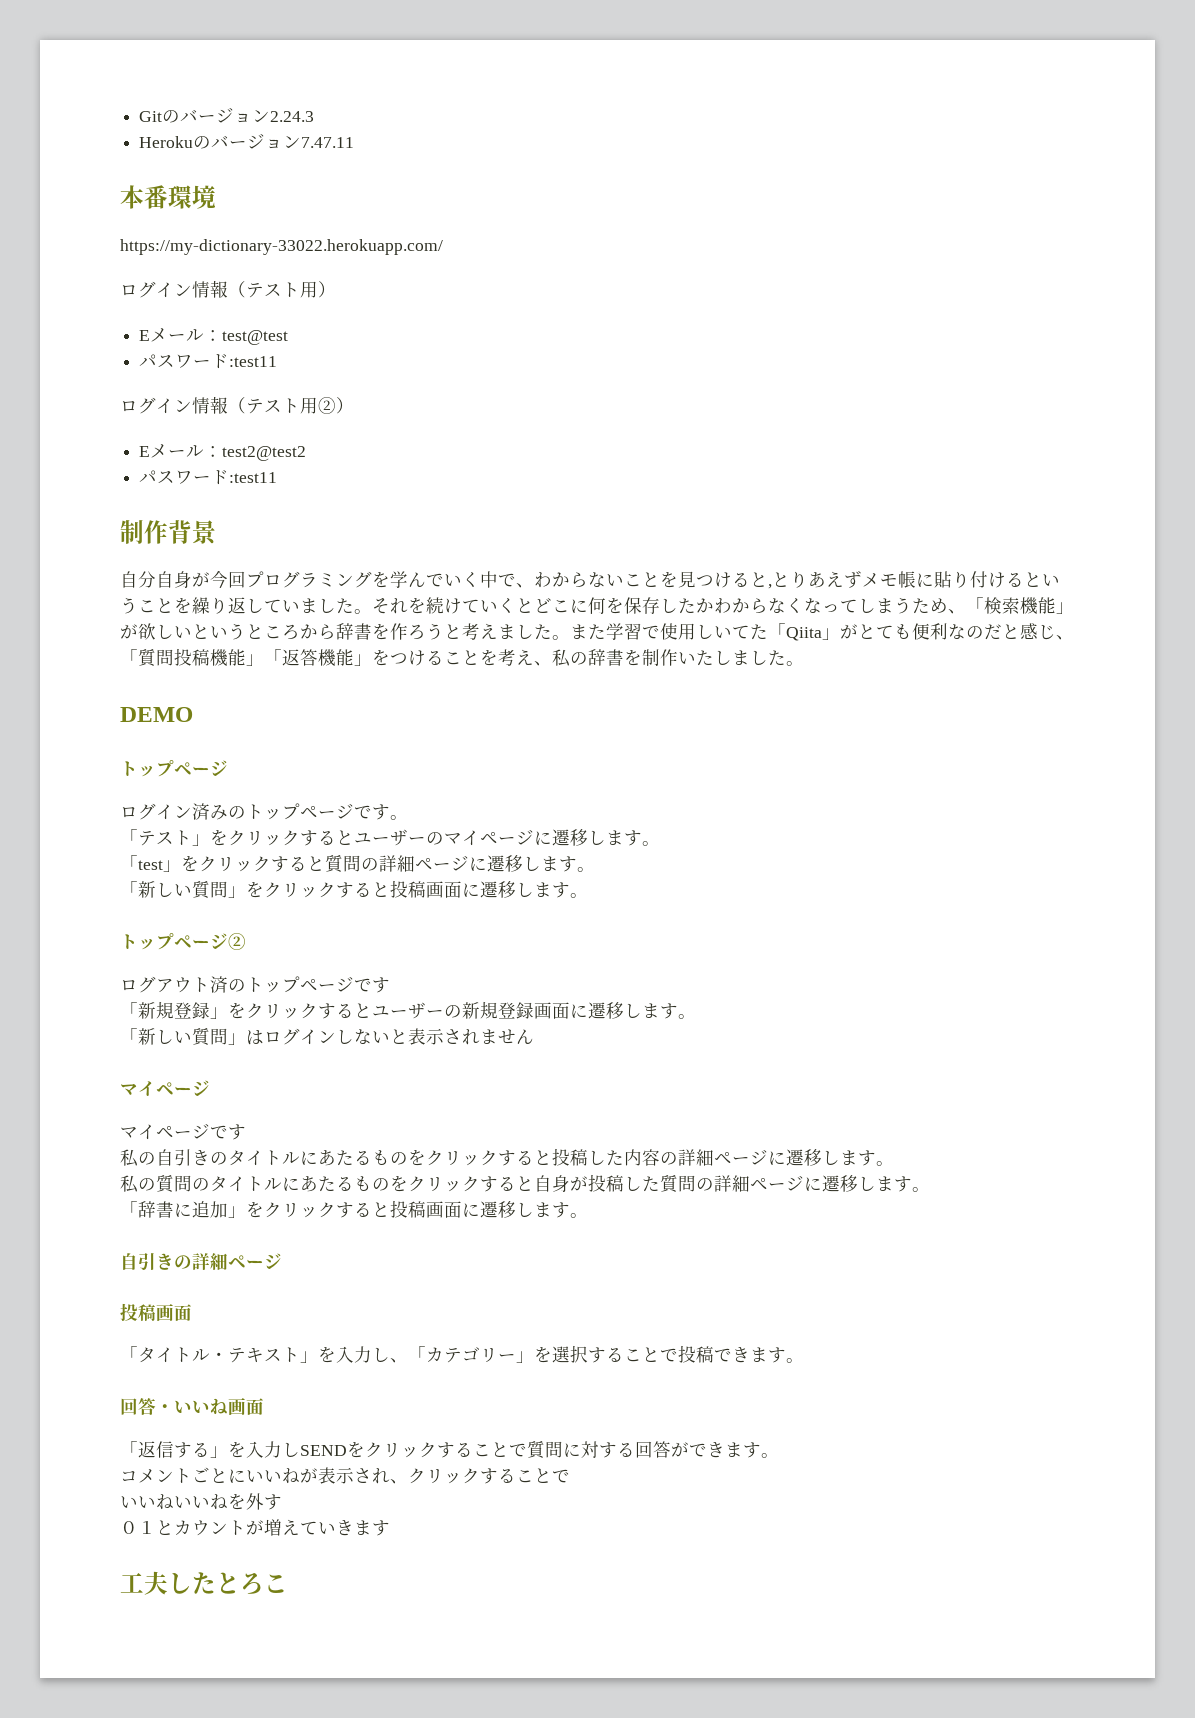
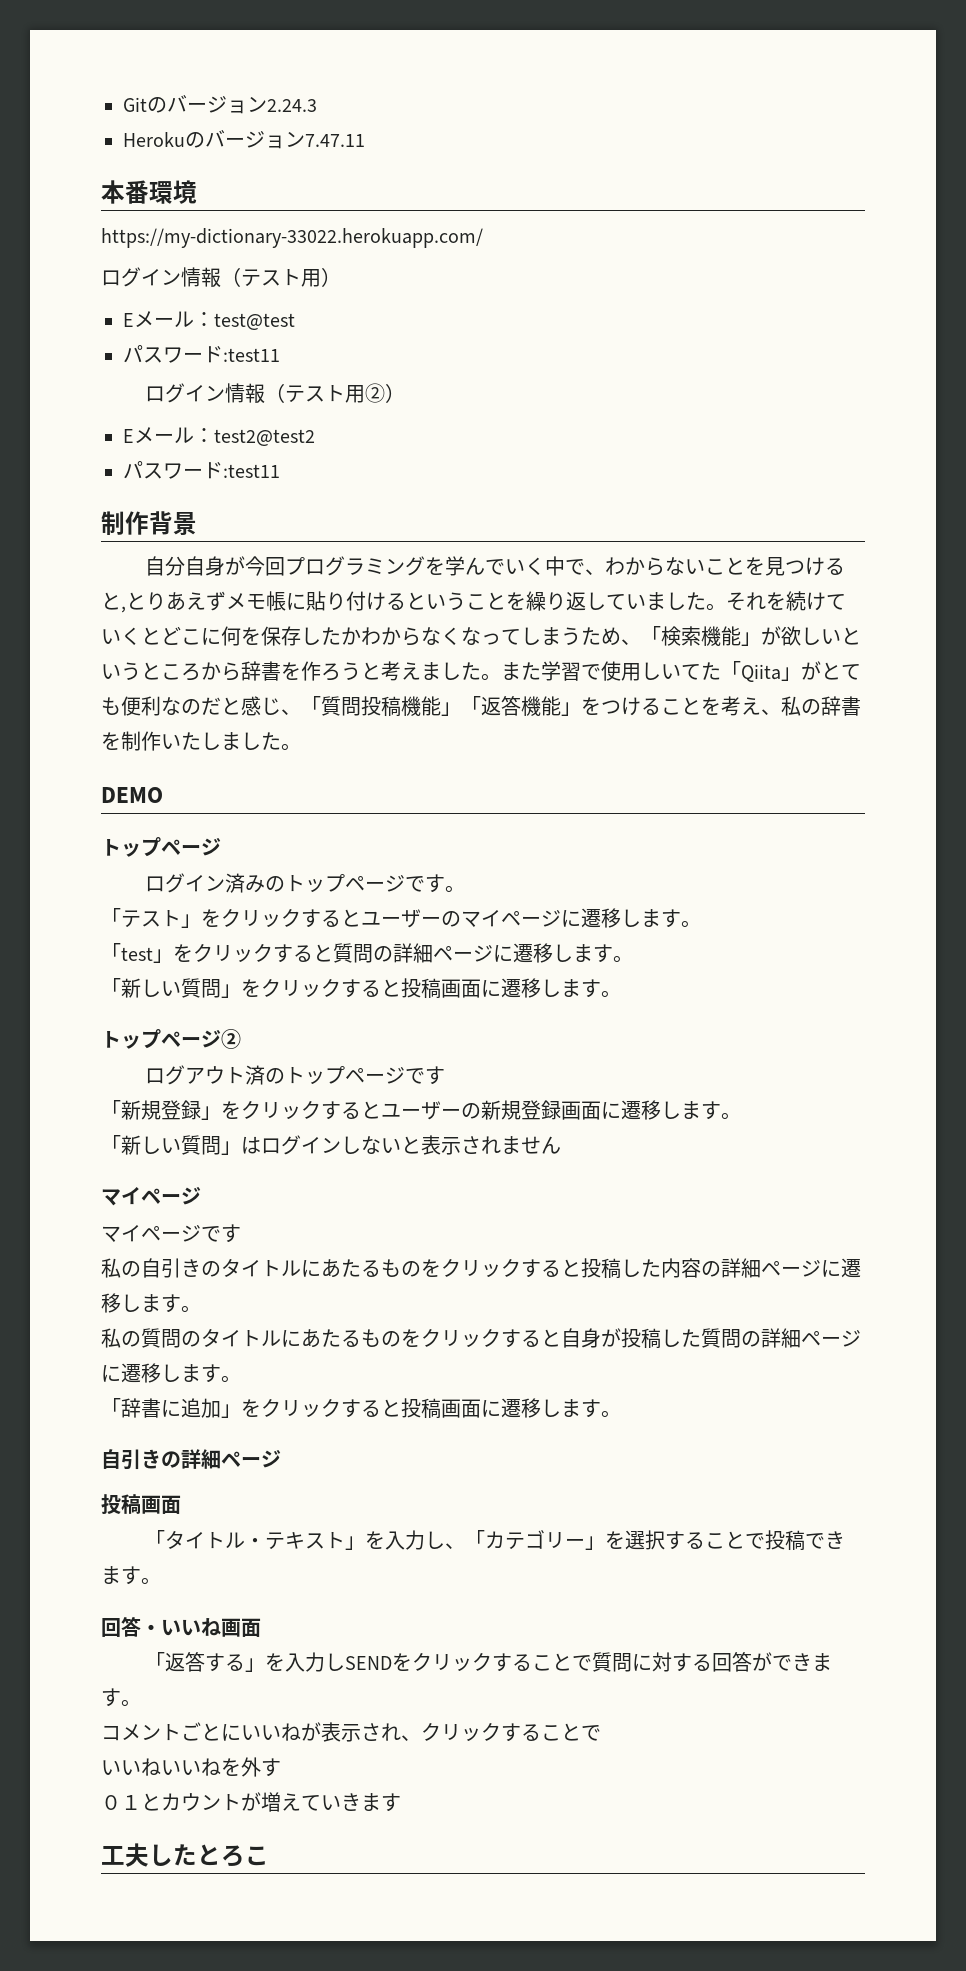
[156,1441,174,1458] 信 -> [185,1652,206,1672] 答

